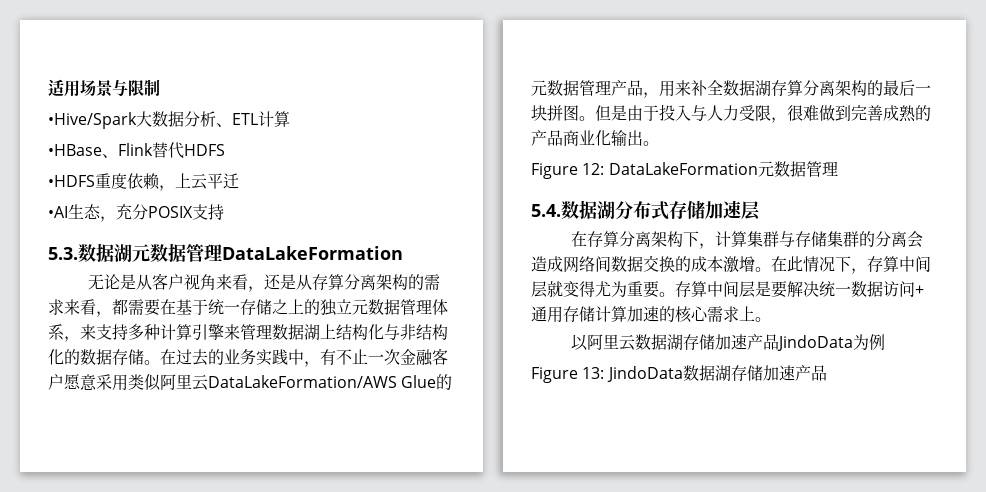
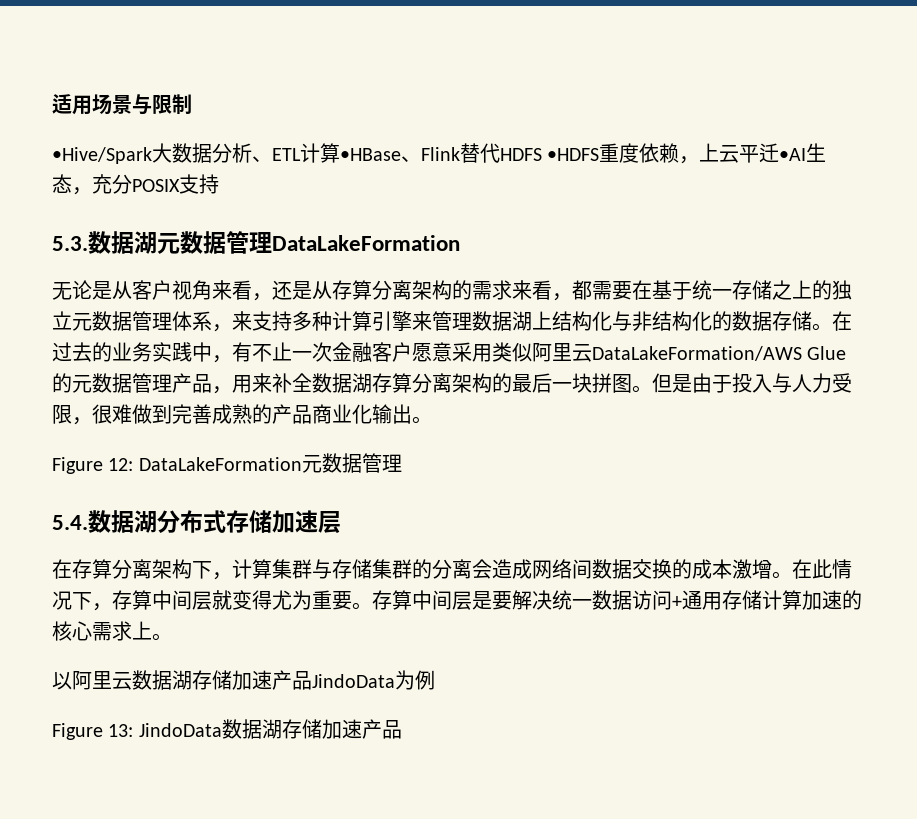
(290, 119) // -> (340, 153) none
(225, 150) // -> (542, 154) none
(239, 181) // -> (780, 153) none

